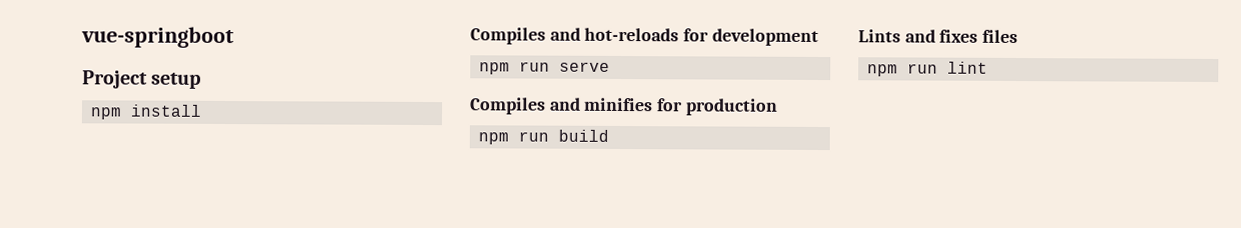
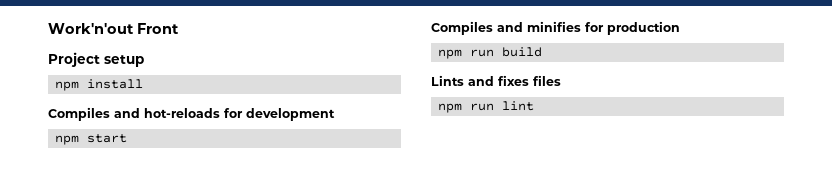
[81,26,234,49] vue-springboot -> [48,23,179,34] Work'n'out Front
[519,61,611,72] run serve -> [86,134,127,143] start

